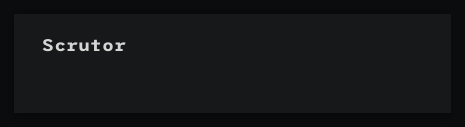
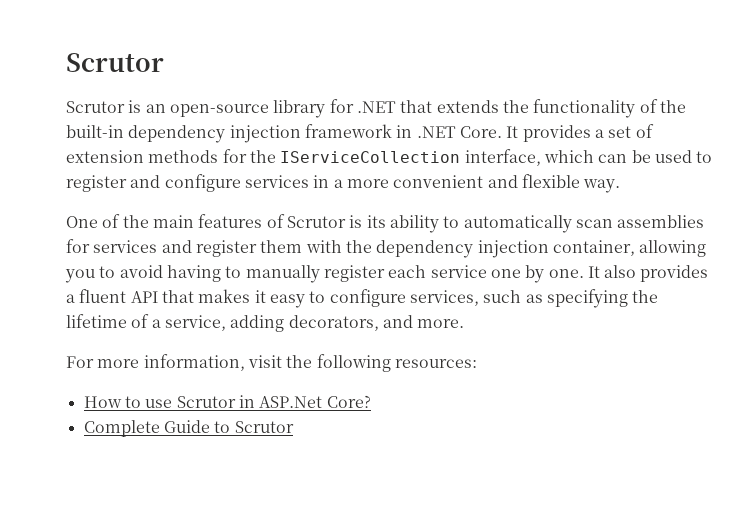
[42,39,126,52] Scrutor -> [66,53,164,72] [66,99,686,118] [66,124,654,143] [66,149,713,166] [66,174,621,193] [66,214,705,233] [66,239,707,258] [65,265,709,283] [66,289,659,308] [66,314,465,332] [66,354,477,372] [83,395,371,408] [83,420,294,437] Scrutor // Scrutor is an open-source library for .NET that extends the functionality of the built-in dependency injection framework in .NET Core. It provides a set of extension methods for the IServiceCollection interface, which can be used to register and configure services in a more convenient and flexible way. // One of the main features of Scrutor is its ability to automatically scan assemblies for services and register them with the dependency injection container, allowing you to avoid having to manually register each service one by one. It also provides a fluent API that makes it easy to configure services, such as specifying the lifetime of a service, adding decorators, and more. // For more information, visit the following resources: // How to use Scrutor in ASP.Net Core? // Complete Guide to Scrutor

